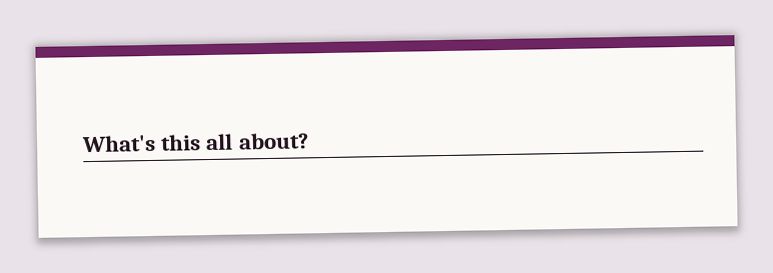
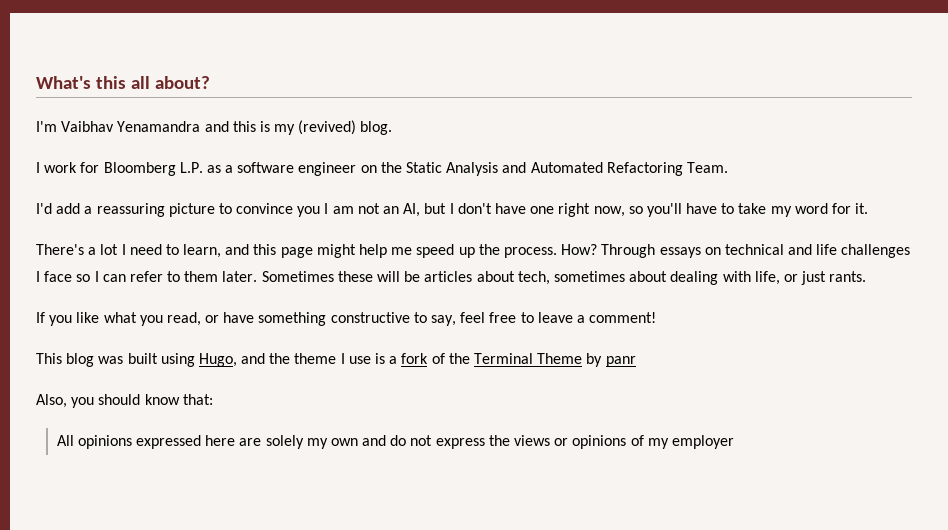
(309, 141) none -> [36,120,393,135] [36,162,728,176] [36,203,869,217] [36,244,911,258] [36,271,867,285] [36,312,657,326] [36,353,636,367] [36,394,213,408] [56,435,734,449] // I'm Vaibhav Yenamandra and this is my (revived) blog. // I work for Bloomberg L.P. as a software engineer on the Static Analysis and Automated Refactoring Team. // I'd add a reassuring picture to convince you I am not an AI, but I don't have one right now, so you'll have to take my word for it. // There's a lot I need to learn, and this page might help me speed up the process. How? Through essays on technical and life challenges I face so I can refer to them later. Sometimes these will be articles about tech, sometimes about dealing with life, or just rants. // If you like what you read, or have something constructive to say, feel free to leave a comment! // This blog was built using Hugo, and the theme I use is a fork of the Terminal Theme by panr // Also, you should know that: // All opinions expressed here are solely my own and do not express the views or opinions of my employer

